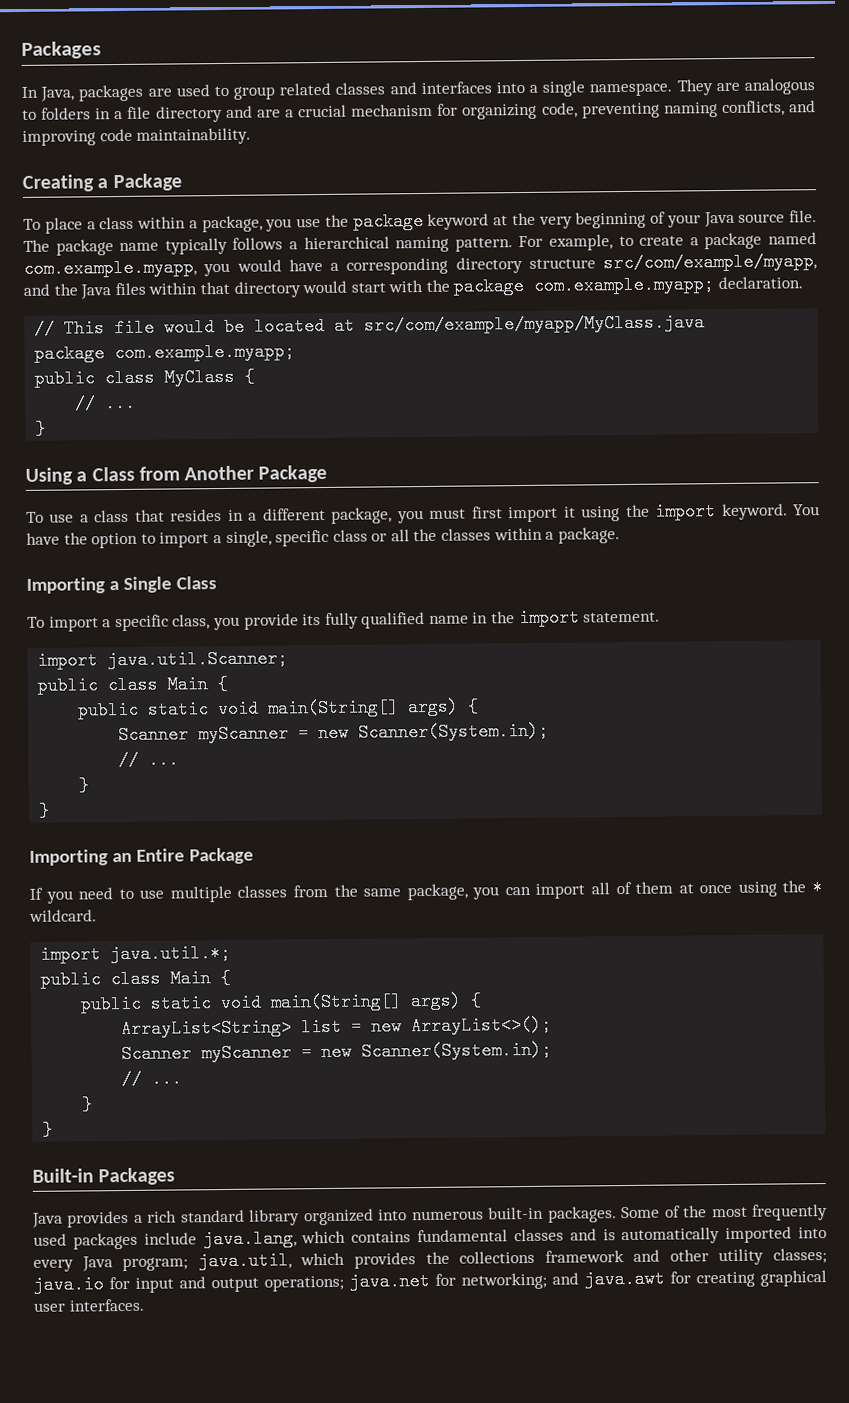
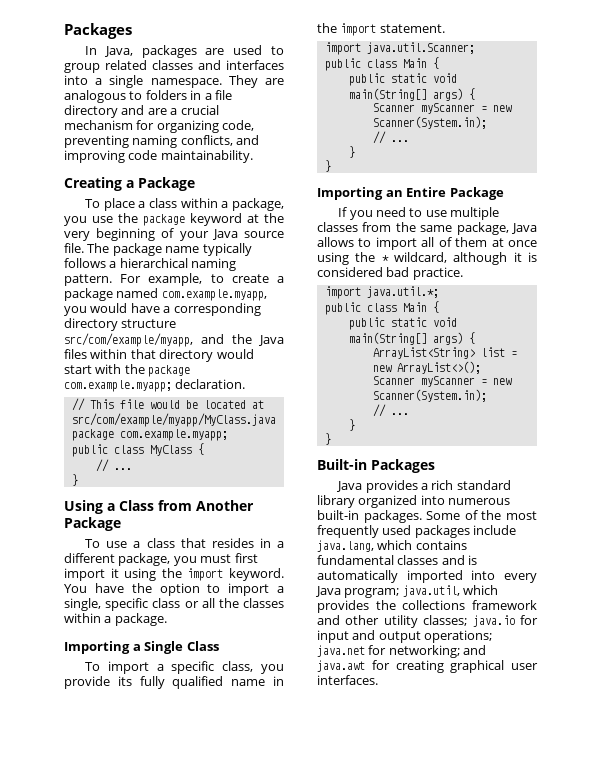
[472,886,531,900] you can -> [511,223,537,234] [317,237,372,247] Java allows to
[29,909,97,922] wildcard. -> [394,252,537,265] [317,267,463,280] wildcard, although it is considered bad practice.

